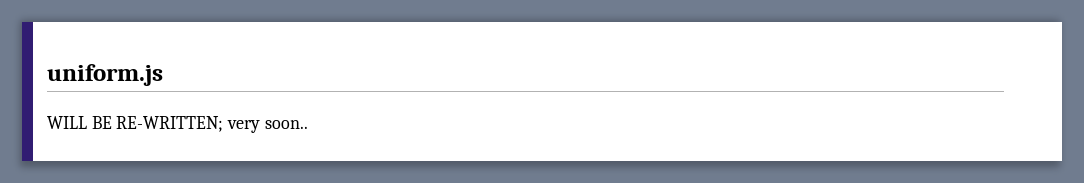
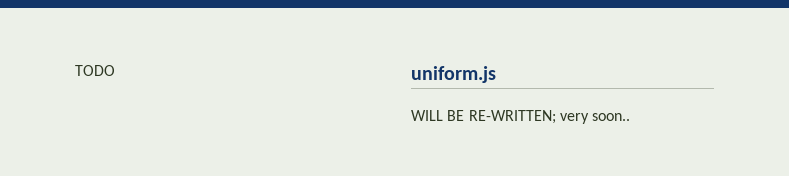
(47, 75) none -> [75,65,115,76] TODO //

